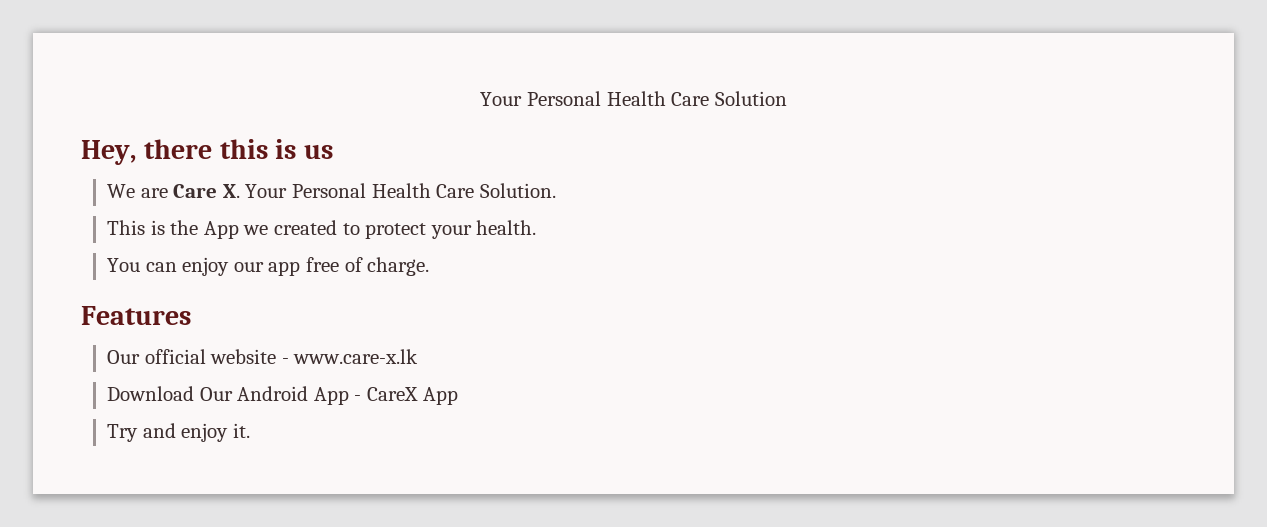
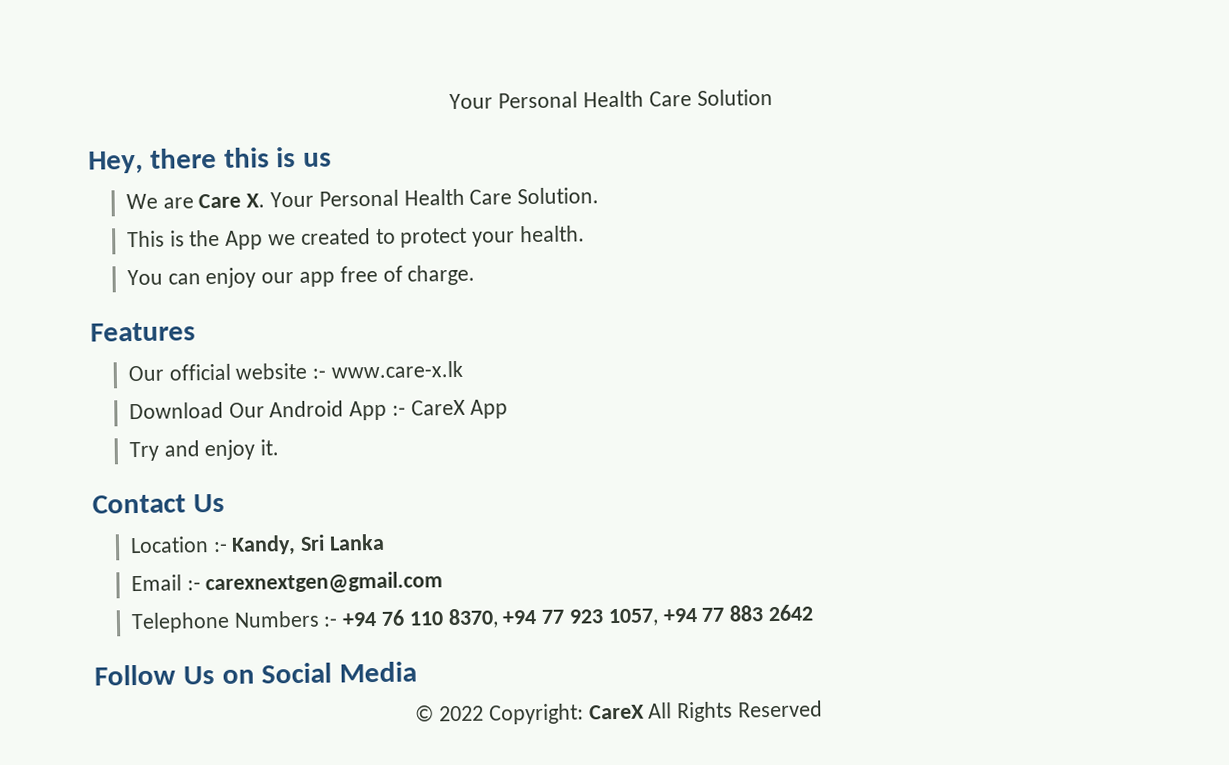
[281,358,289,364] - -> [312,368,327,379] :-
[354,395,362,401] - -> [391,405,406,416] :-
(250, 430) none -> [92,493,225,514] [129,533,385,556] [130,571,444,596] [130,604,814,634] [94,661,418,686] [415,700,823,725] // Contact Us // Location :- Kandy, Sri Lanka // Email :- carexnextgen@gmail.com // Telephone Numbers :- +94 76 110 8370, +94 77 923 1057, +94 77 883 2642 // Follow Us on Social Media // © 2022 Copyright: CareX All Rights Reserved

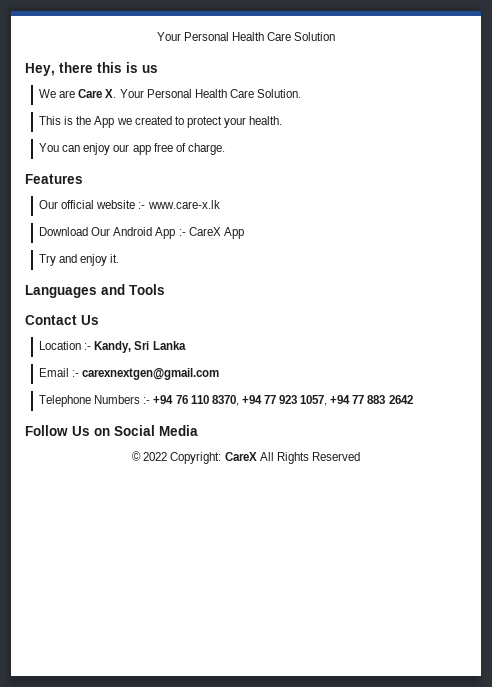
(280, 447) none -> [25,284,165,298] // Languages and Tools

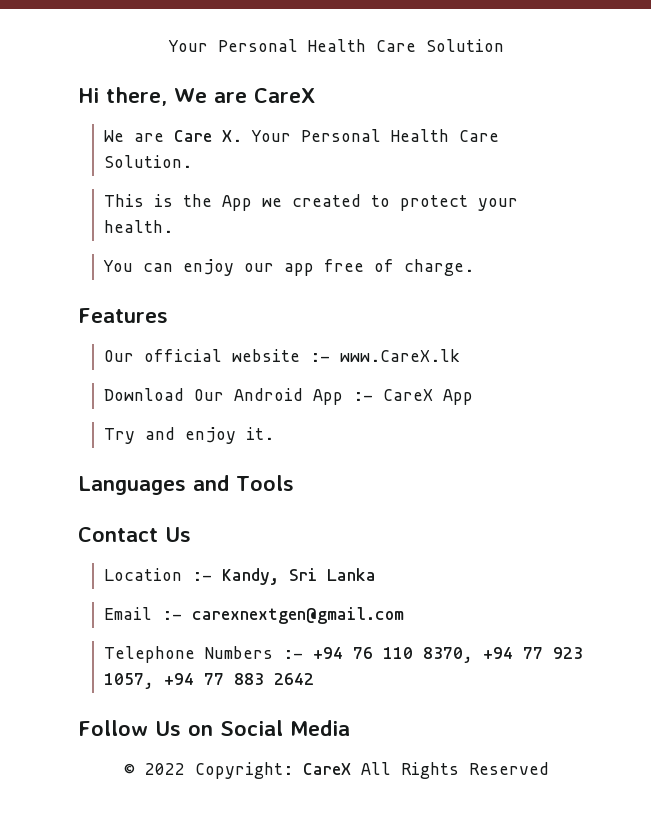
[25,62,158,76] Hey, there this is us -> [78,87,315,106] Hi there, We are CareX
[147,200,220,209] www.care-x.lk -> [339,349,460,362] www.CareX.lk

